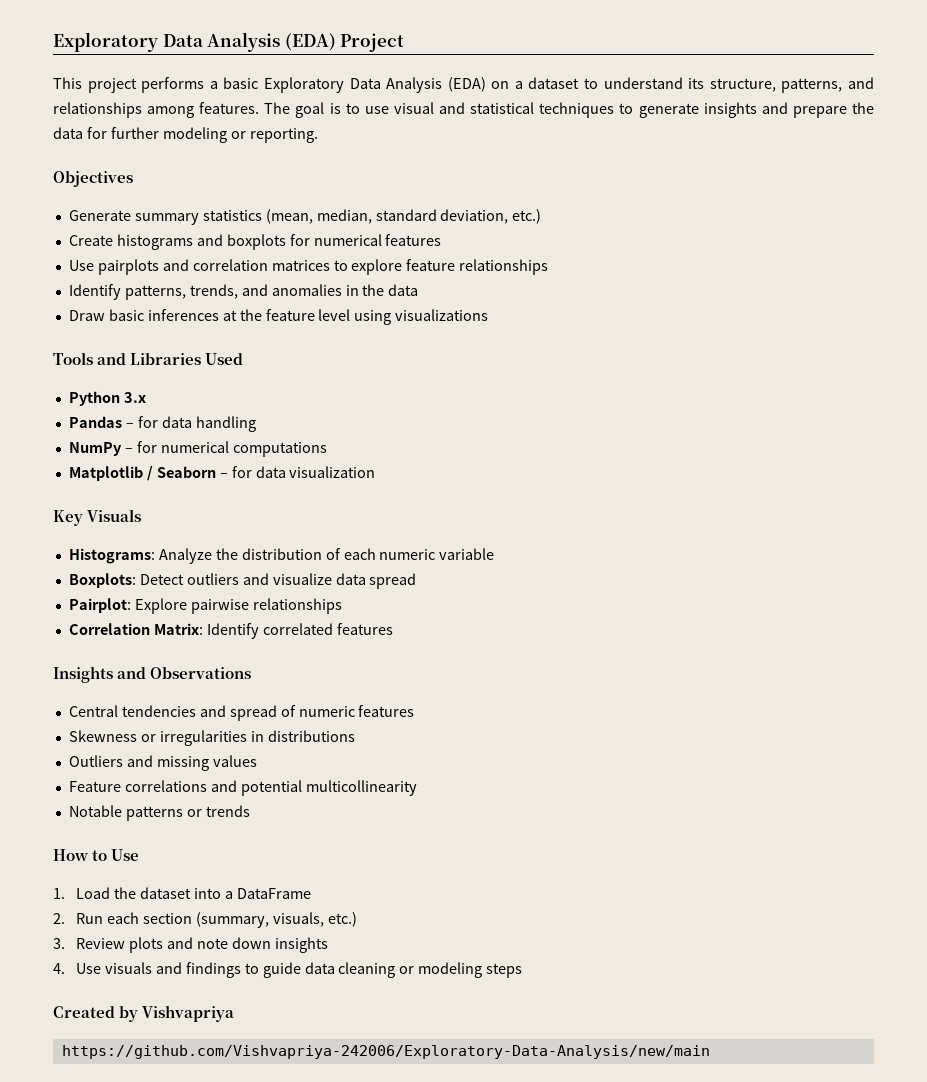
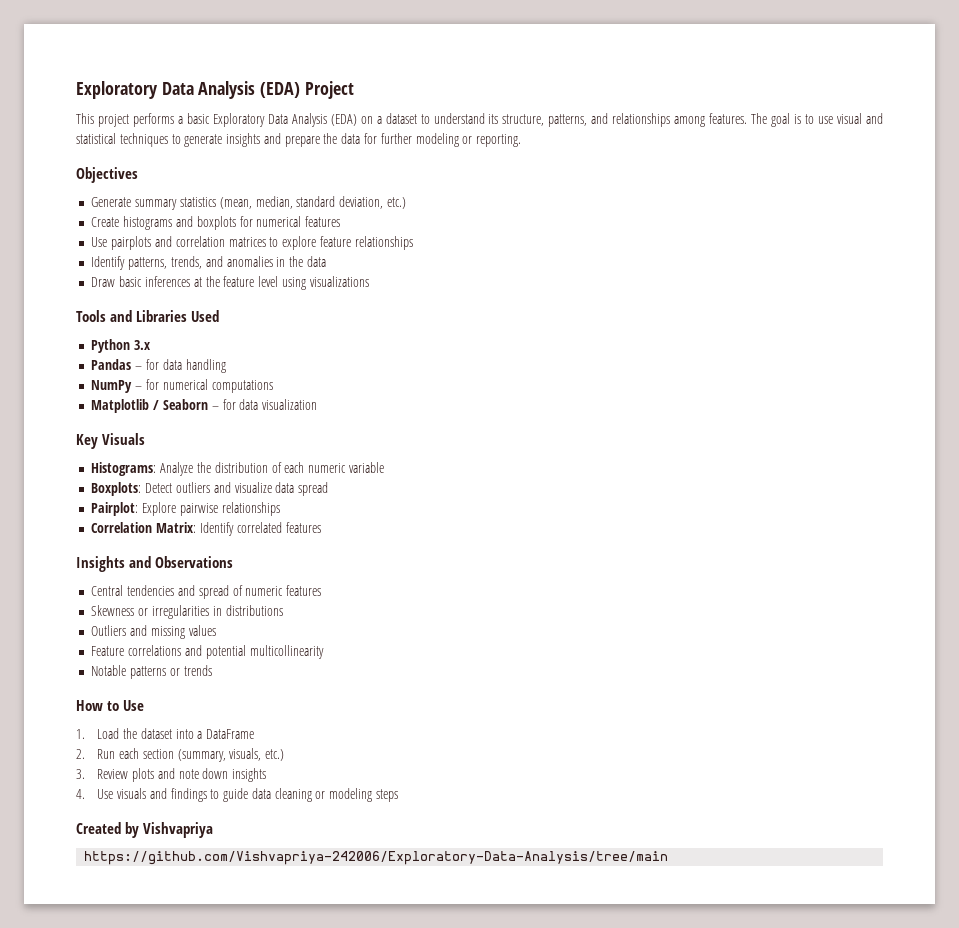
[61,1045,710,1059] https://github.com/Vishvapriya-242006/Exploratory-Data-Analysis/new/main -> [84,851,669,865] https://github.com/Vishvapriya-242006/Exploratory-Data-Analysis/tree/main

